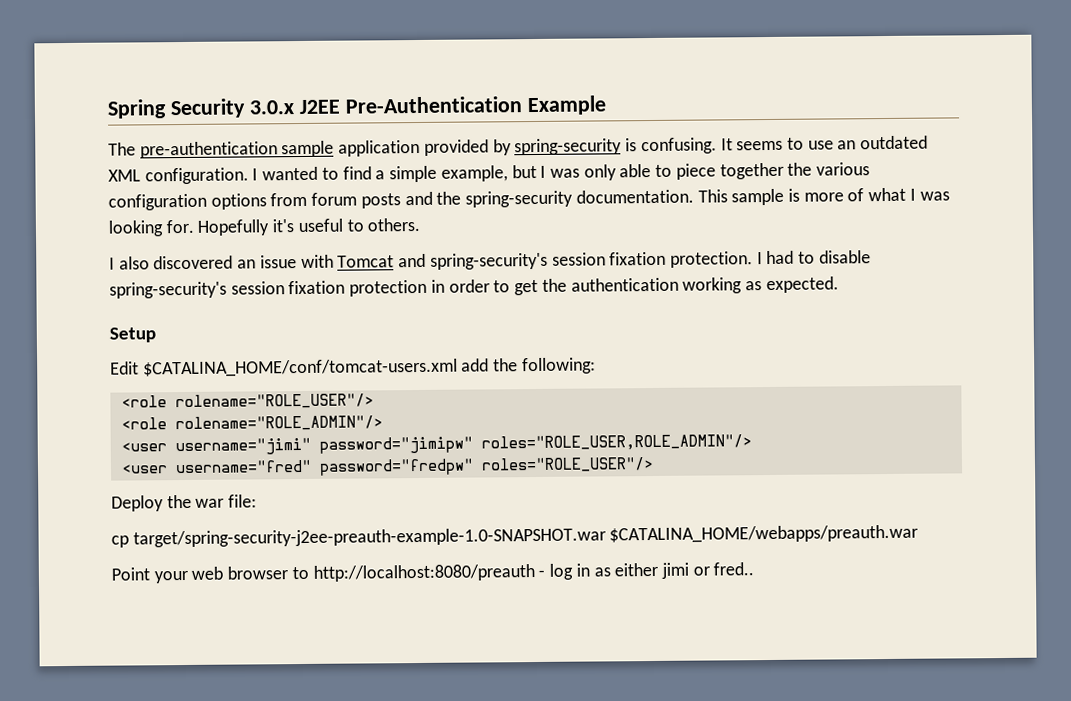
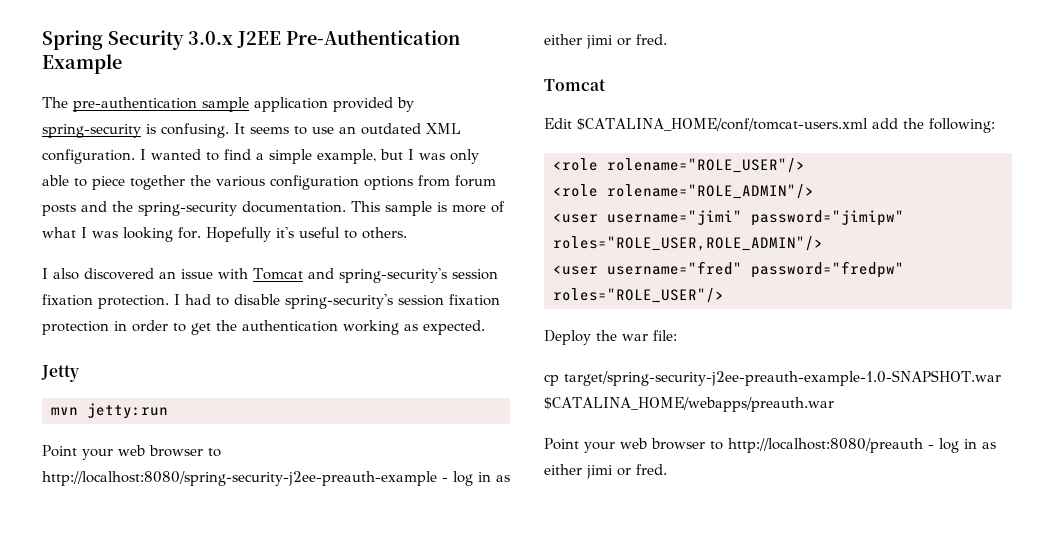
[109,327,156,343] Setup -> [41,365,79,382] [51,403,168,419] [42,445,221,460] [42,471,510,486] [544,34,667,49] [544,79,606,91] Jetty // mvn jetty:run // Point your web browser to http://localhost:8080/spring-security-j2ee-preauth-example - log in as either jimi or fred. // Tomcat
[713,562,755,576] fred.. -> [636,464,667,475] fred.

